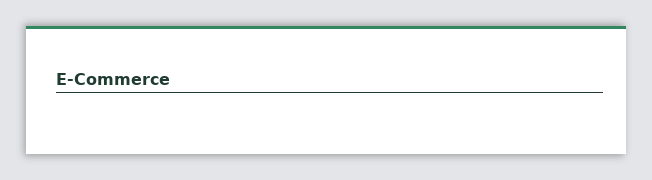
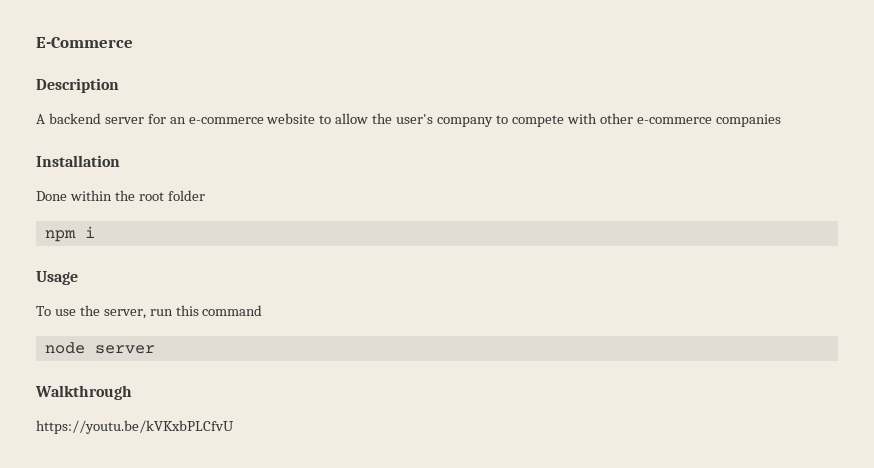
(170, 79) none -> [36,78,119,93] [36,113,781,127] [36,155,120,167] [36,190,205,201] [44,226,95,242] [36,271,78,285] [36,305,263,319] [44,342,155,354] [35,385,132,400] [36,420,234,434] // Description // A backend server for an e-commerce website to allow the user's company to compete with other e-commerce companies // Installation // Done within the root folder // npm i // Usage // To use the server, run this command // node server // Walkthrough // https://youtu.be/kVKxbPLCfvU

